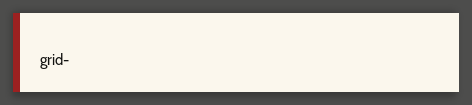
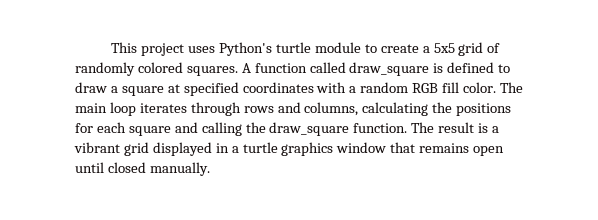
[40,53,69,69] grid- -> [111,42,501,56] [75,62,511,76] [75,82,523,96] [75,102,512,116] [75,122,500,136] [74,142,505,156] [75,162,210,176] This project uses Python's turtle module to create a 5x5 grid of randomly colored squares. A function called draw_square is defined to draw a square at specified coordinates with a random RGB fill color. The main loop iterates through rows and columns, calculating the positions for each square and calling the draw_square function. The result is a vibrant grid displayed in a turtle graphics window that remains open until closed manually.

